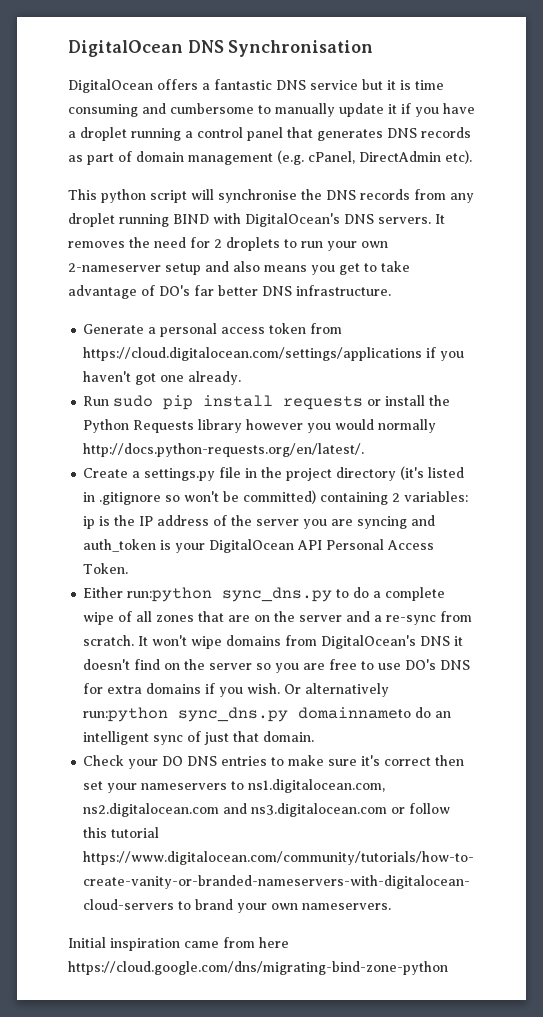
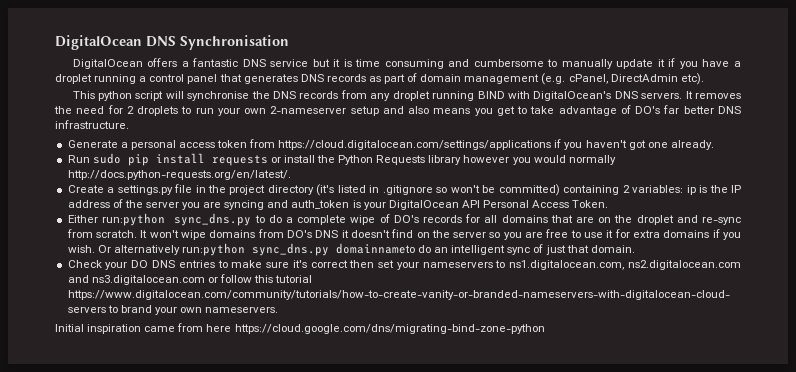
[136,611,195,622] all zones -> [393,214,548,223] DO's records for all domains
[299,611,383,622] server and a -> [636,215,698,225] droplet and
[321,635,417,649] DigitalOcean's -> [286,230,312,238] DO's
[405,659,471,670] DO's DNS -> [606,230,614,238] it

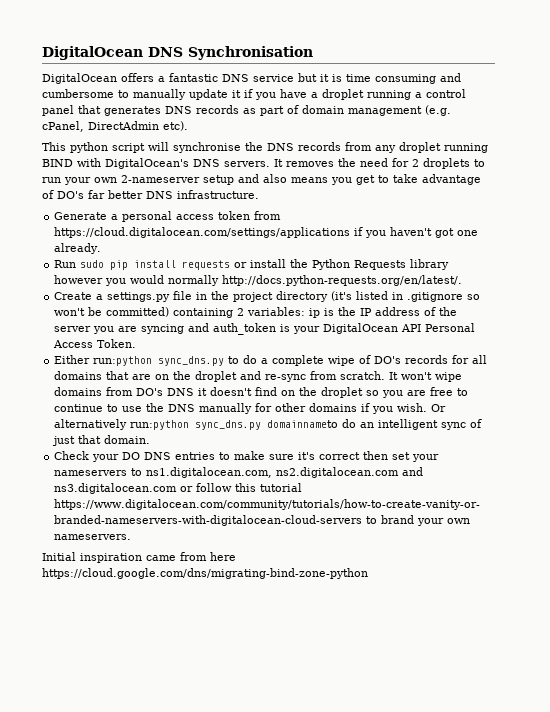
[453,232,487,238] server -> [321,387,364,398] droplet
[584,229,661,238] use it for extra -> [54,403,307,414] continue to use the DNS manually for other

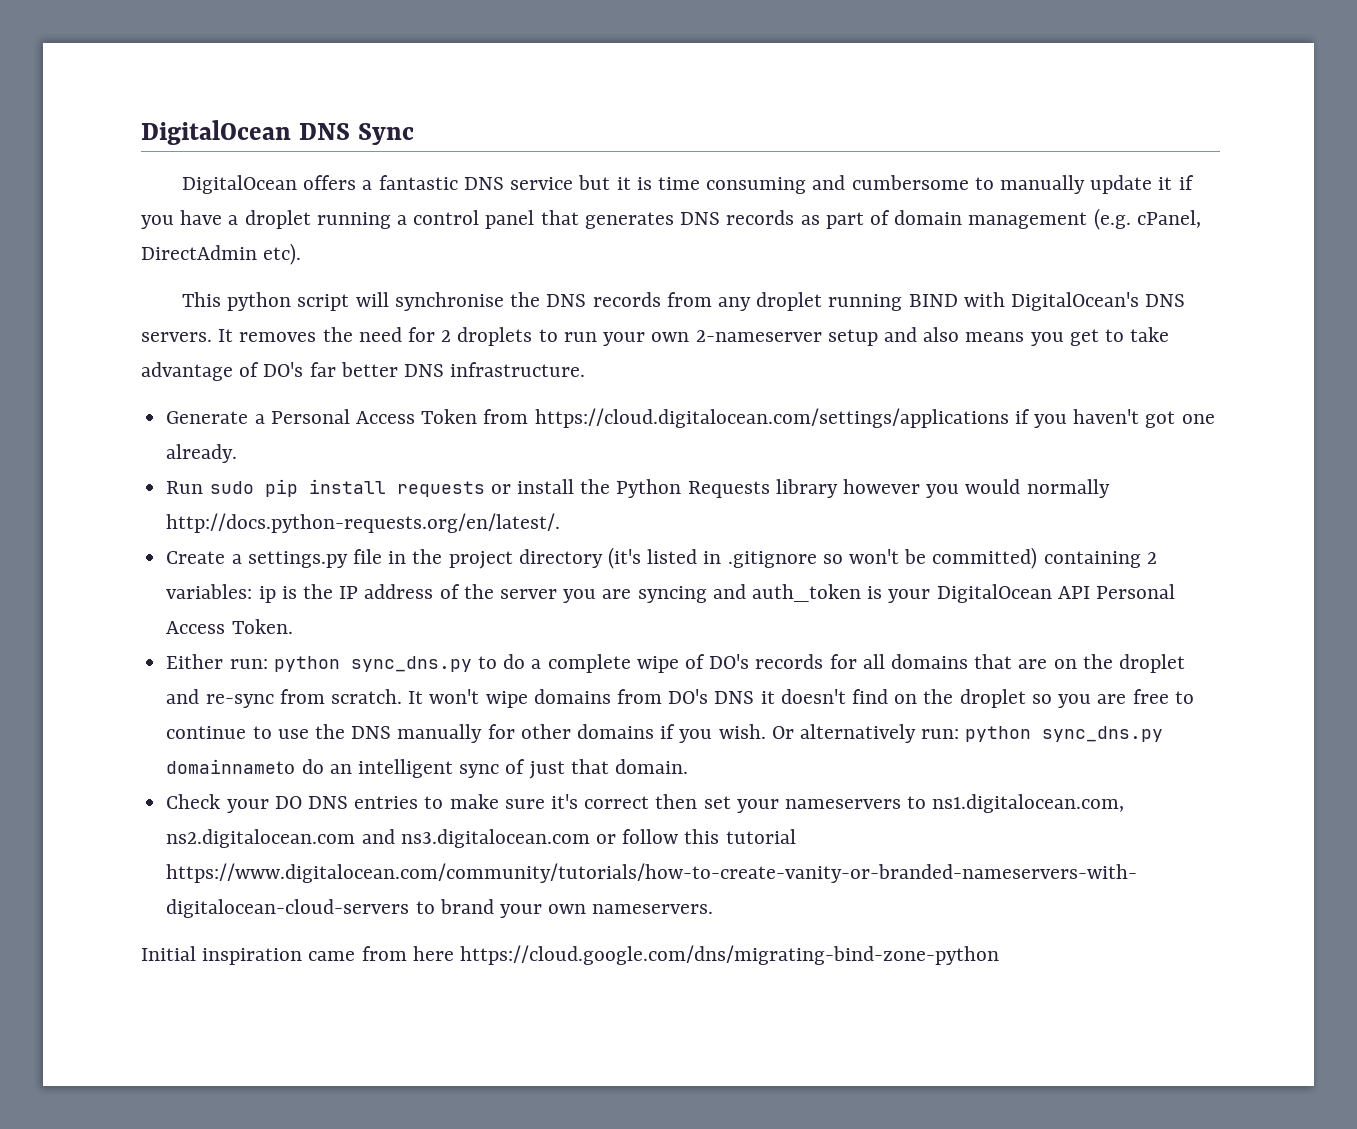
[188,46,313,60] Synchronisation -> [357,123,414,145] Sync
[122,211,251,222] personal access token -> [270,409,478,424] Personal Access Token
[93,356,153,366] run:python -> [229,656,340,672] run: python
[130,420,190,430] run:python -> [921,726,1032,742] run: python

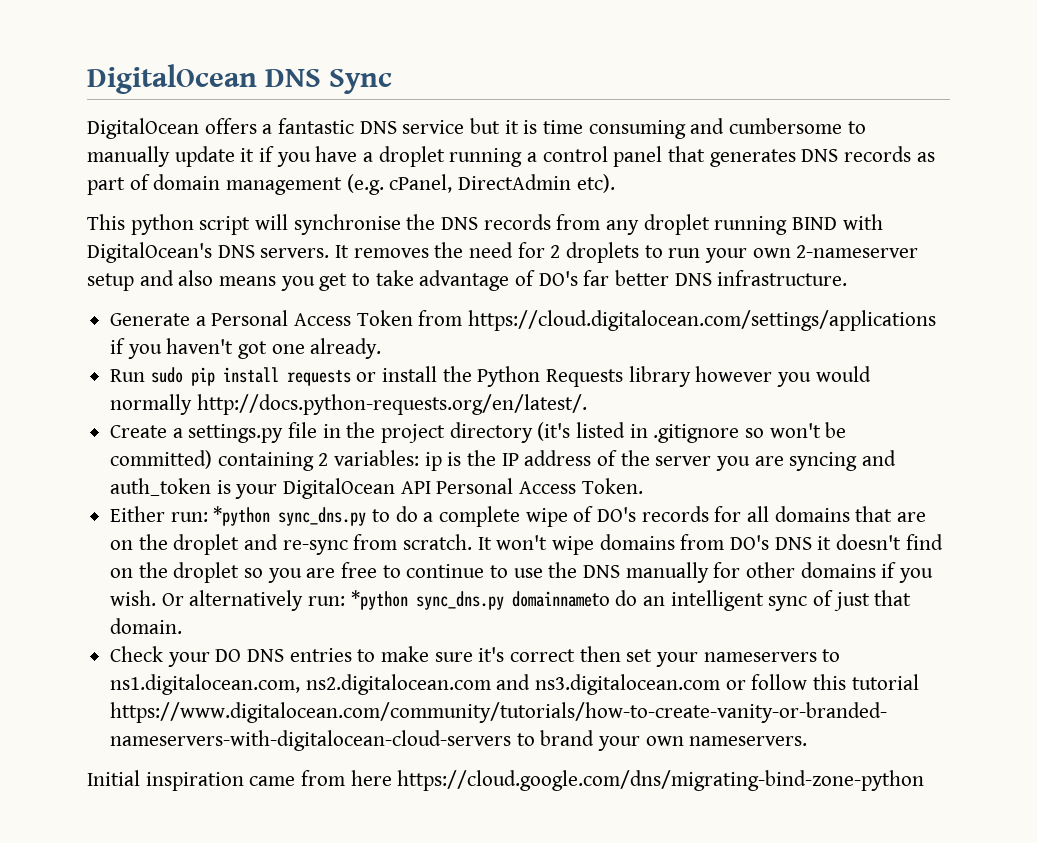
[273,656,340,672] python -> [213,506,271,526] *python
[965,726,1032,742] python -> [350,590,408,610] *python

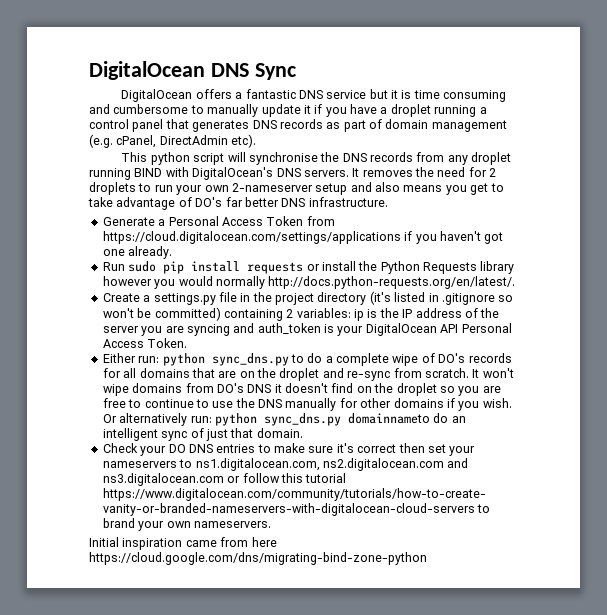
[213,506,271,526] *python -> [162,353,205,366] python
[350,590,408,610] *python -> [214,413,257,426] python

